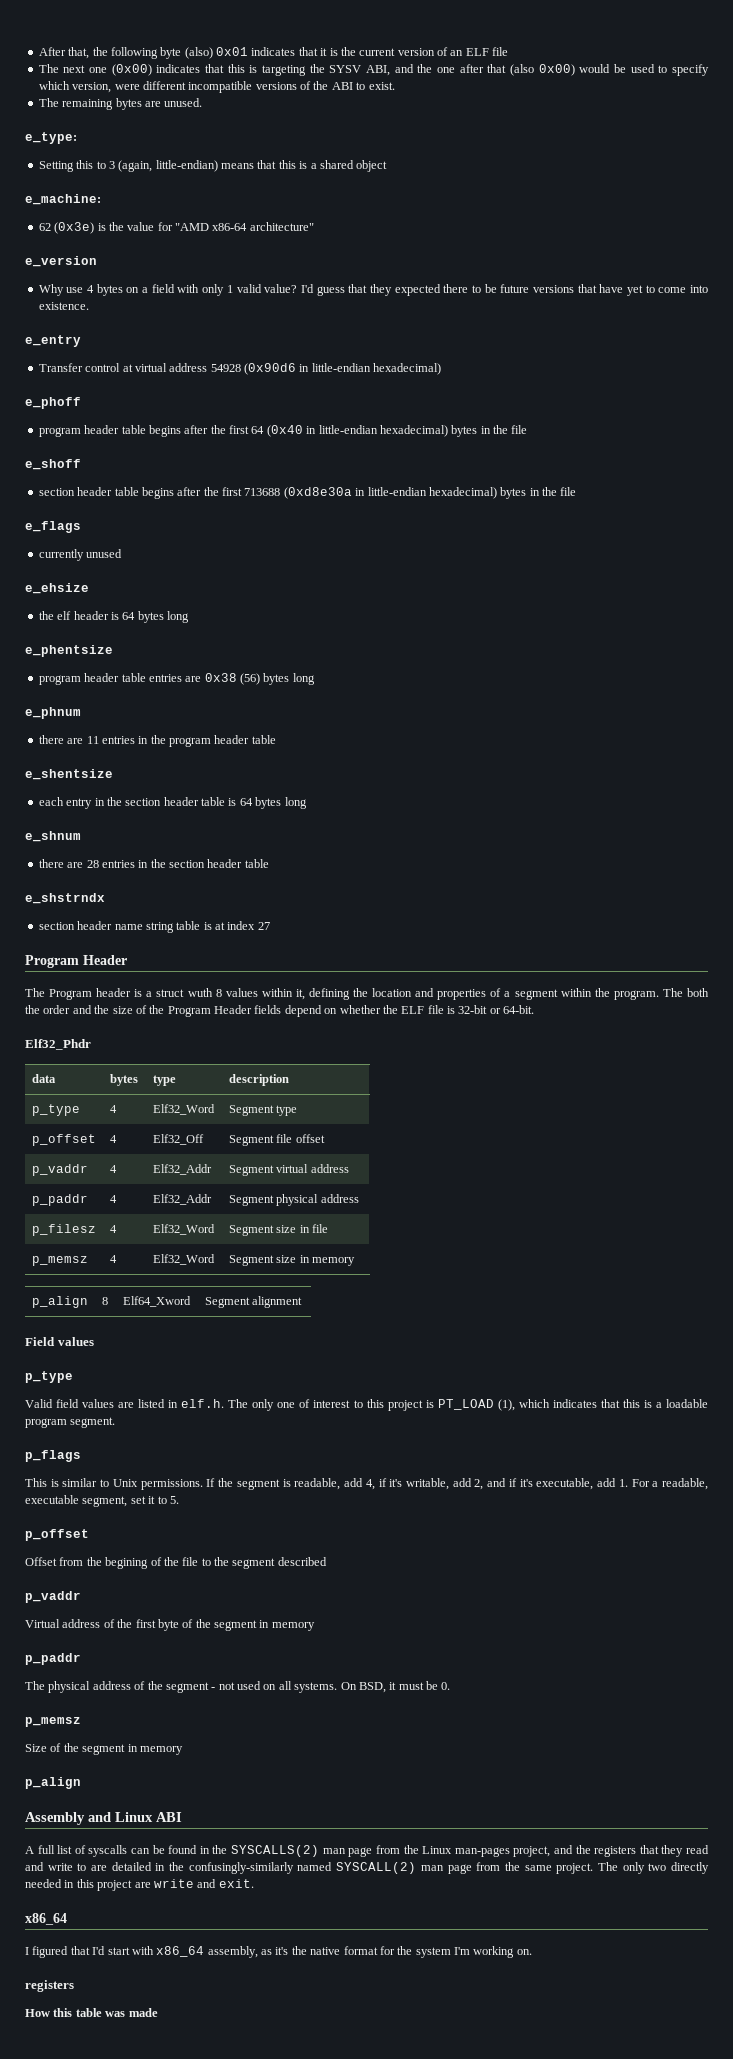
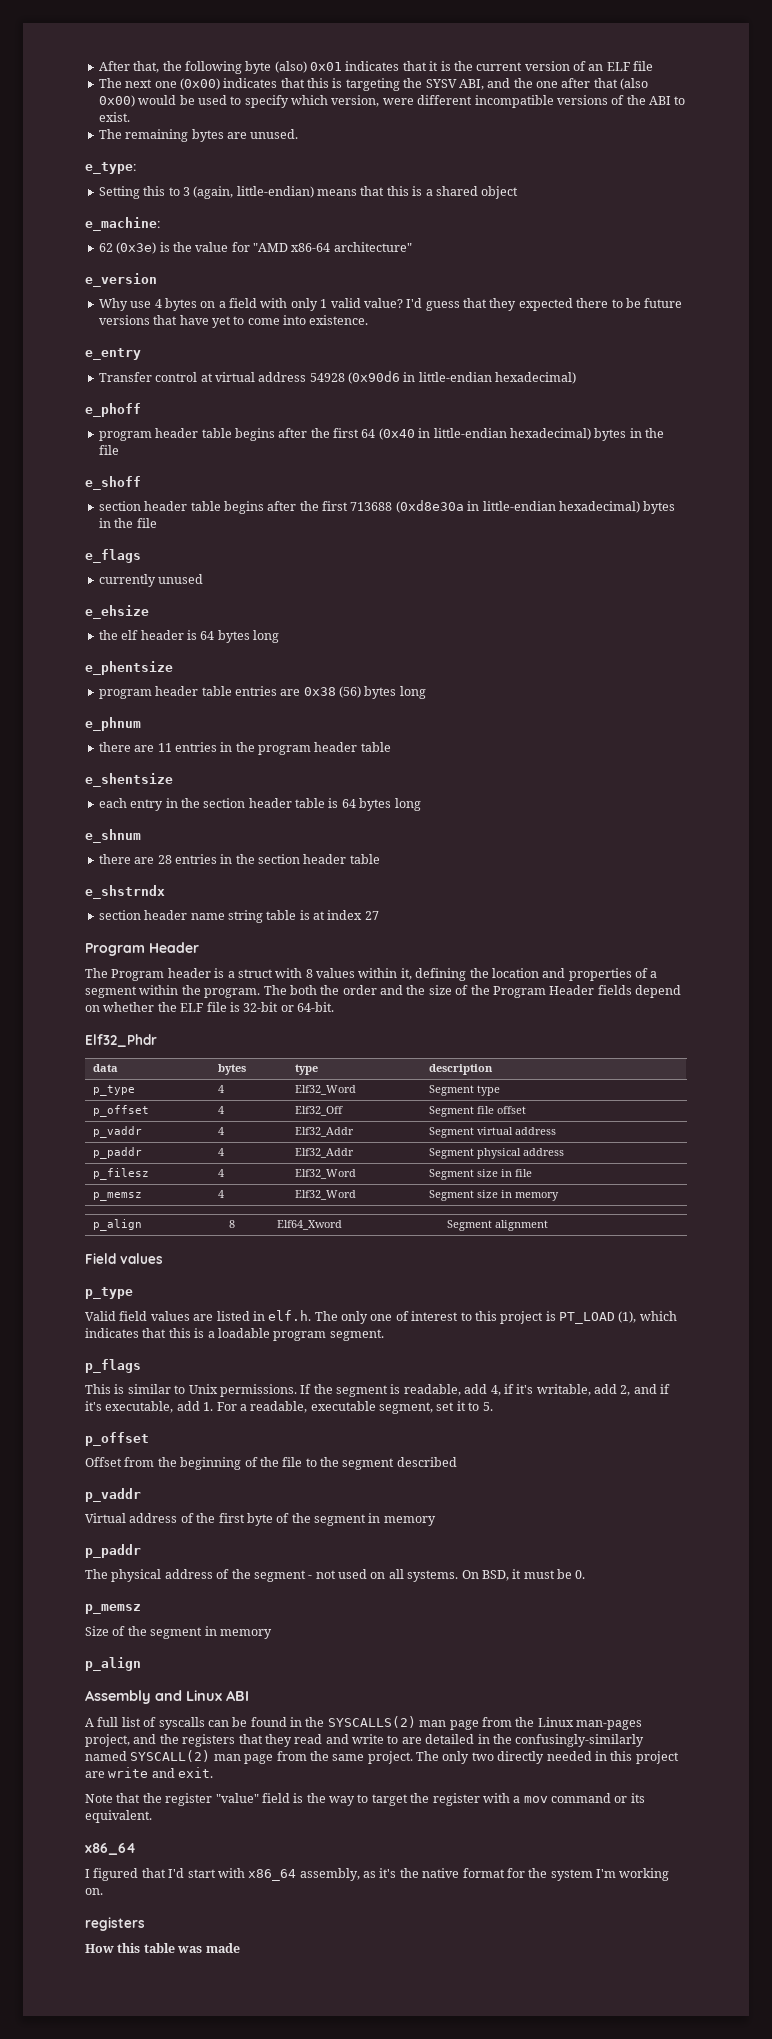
[187,988,213,997] wuth -> [275,968,303,978] with
[105,1557,149,1569] begining -> [180,1457,242,1470] beginning
(254, 1883) none -> [85,1793,645,1806] [85,1810,152,1823] // Note that the register "value" field is the way to target the register with a mov command or its equivalent.

